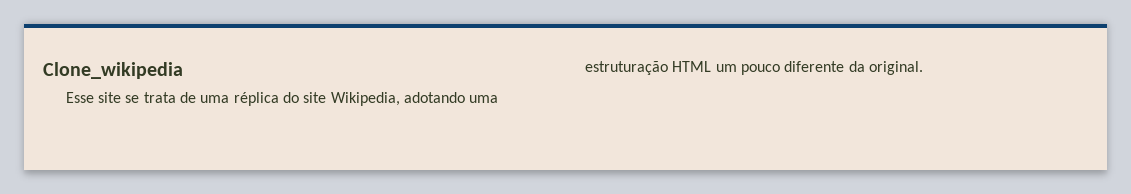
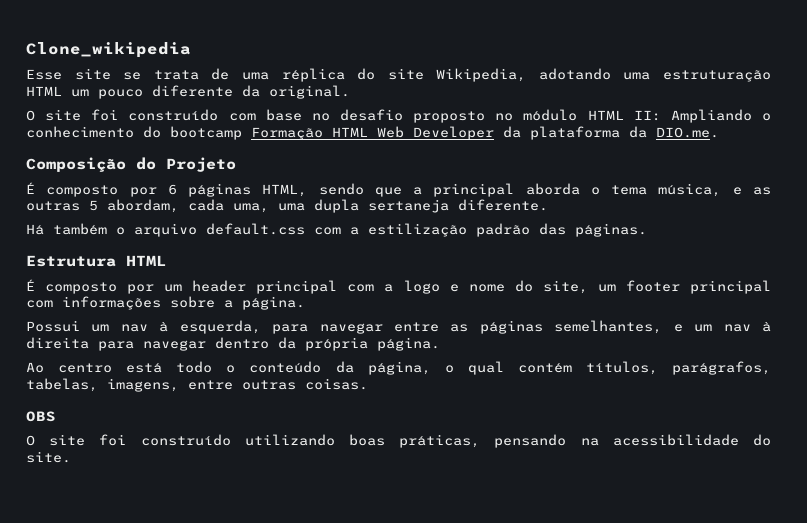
(923, 68) none -> [26,109,771,123] [26,126,719,140] [26,157,236,172] [26,182,771,197] [26,199,548,213] [26,223,647,237] [26,255,166,267] [26,279,772,294] [26,296,305,310] [26,320,772,334] [26,337,440,351] [26,361,771,375] [26,378,368,392] [26,411,56,422] [26,434,772,448] [26,451,71,463] // O site foi construído com base no desafio proposto no módulo HTML II: Ampliando o conhecimento do bootcamp Formação HTML Web Developer da plataforma da DIO.me. // Composição do Projeto // É composto por 6 páginas HTML, sendo que a principal aborda o tema música, e as outras 5 abordam, cada uma, uma dupla sertaneja diferente. // Há também o arquivo default.css com a estilização padrão das páginas. // Estrutura HTML // É composto por um header principal com a logo e nome do site, um footer principal com informações sobre a página. // Possui um nav à esquerda, para navegar entre as páginas semelhantes, e um nav à direita para navegar dentro da própria página. // Ao centro está todo o conteúdo da página, o qual contém títulos, parágrafos, tabelas, imagens, entre outras coisas. // OBS // O site foi construído utilizando boas práticas, pensando na acessibilidade do site.

